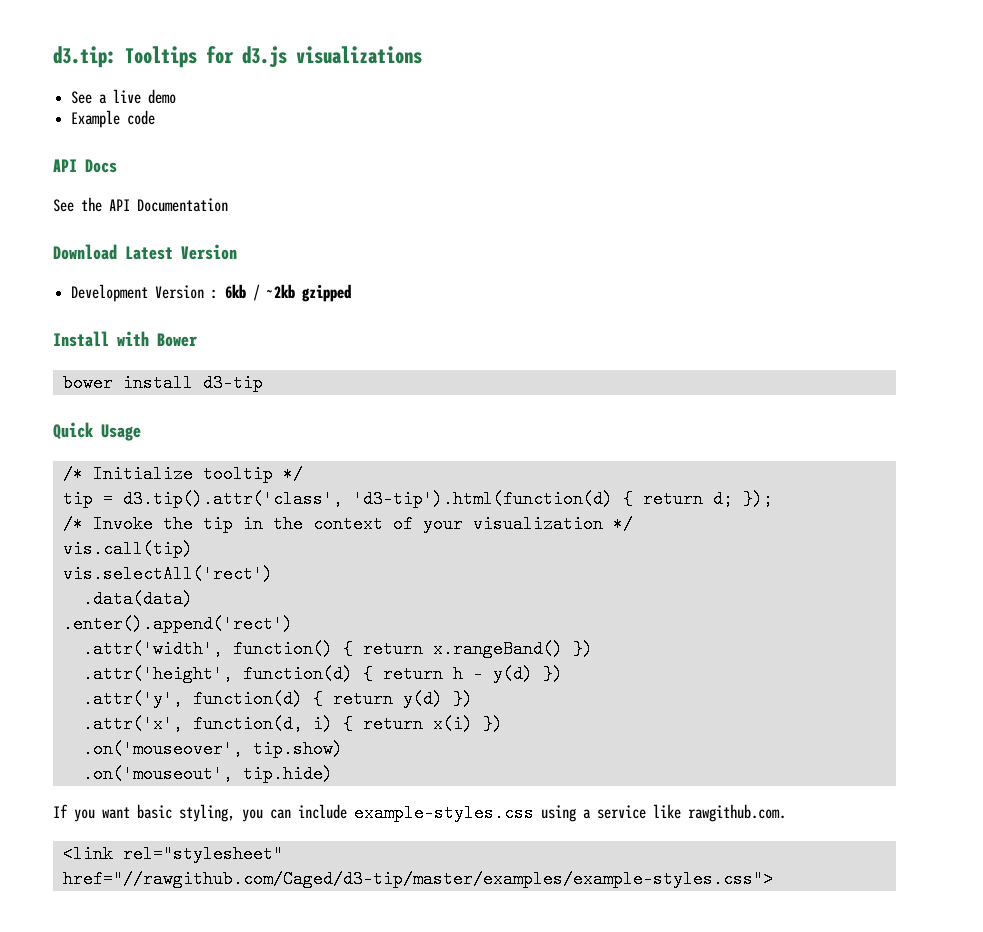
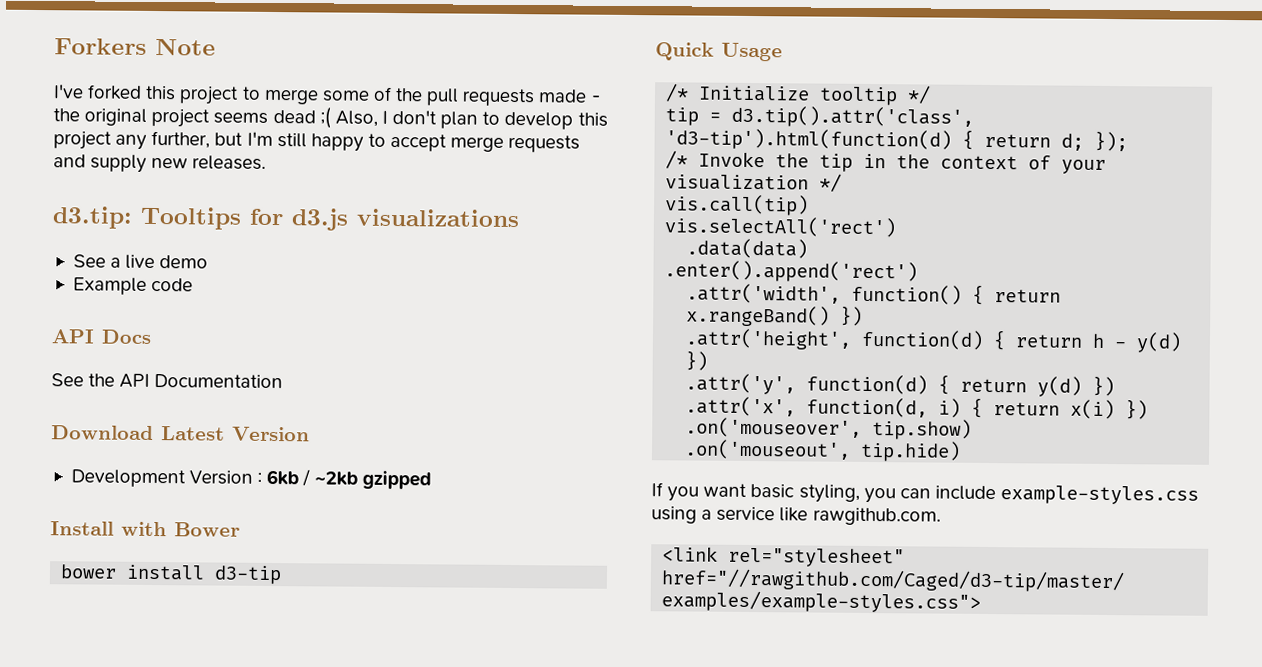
(53, 57) none -> [54,38,216,56] [53,84,600,107] [53,107,608,130] [53,130,581,153] [53,154,267,173] Forkers Note // I've forked this project to merge some of the pull requests made - the original project seems dead ;( Also, I don't plan to develop this project any further, but I'm still happy to accept merge requests and supply new releases. //

